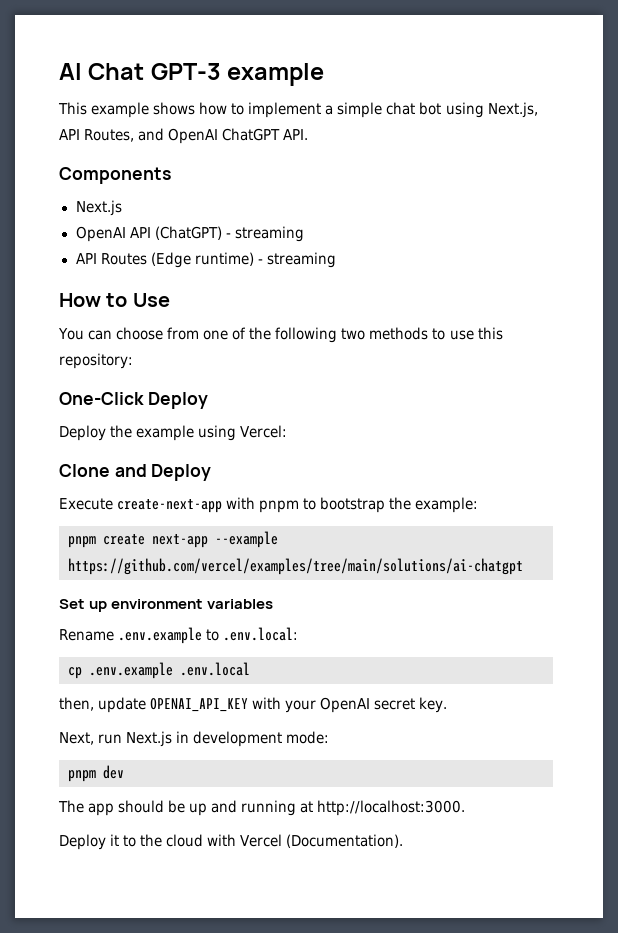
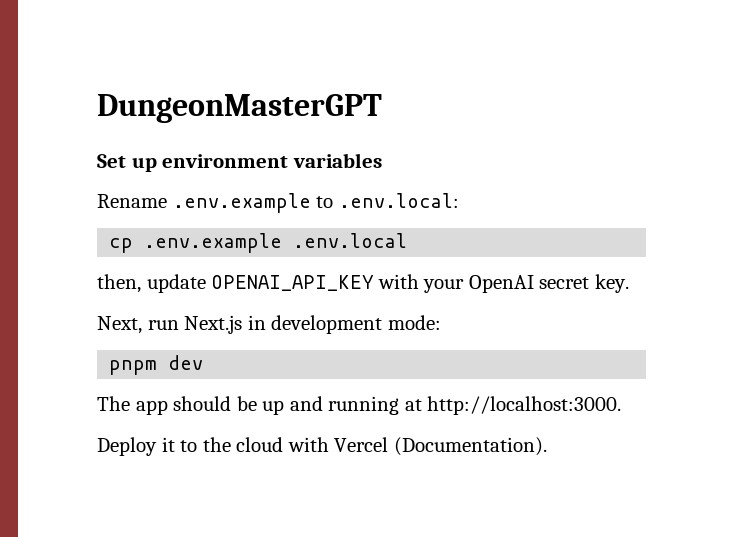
[59,63,325,86] [58,102,538,118] [59,128,309,144] [59,167,171,184] [75,200,122,216] [75,226,304,242] [75,252,336,268] [59,293,170,307] [58,327,503,343] [59,353,133,369] [59,392,208,409] [59,425,288,441] [59,464,212,481] [59,497,479,513] [68,531,278,548] [68,558,523,575] AI Chat GPT-3 example // This example shows how to implement a simple chat bot using Next.js, API Routes, and OpenAI ChatGPT API. // Components // Next.js // OpenAI API (ChatGPT) - streaming // API Routes (Edge runtime) - streaming // How to Use // You can choose from one of the following two methods to use this repository: // One-Click Deploy // Deploy the example using Vercel: // Clone and Deploy // Execute create-next-app with pnpm to bootstrap the example: // pnpm create next-app --example https://github.com/vercel/examples/tree/main/solutions/ai-chatgpt -> [97,94,382,123] DungeonMasterGPT

